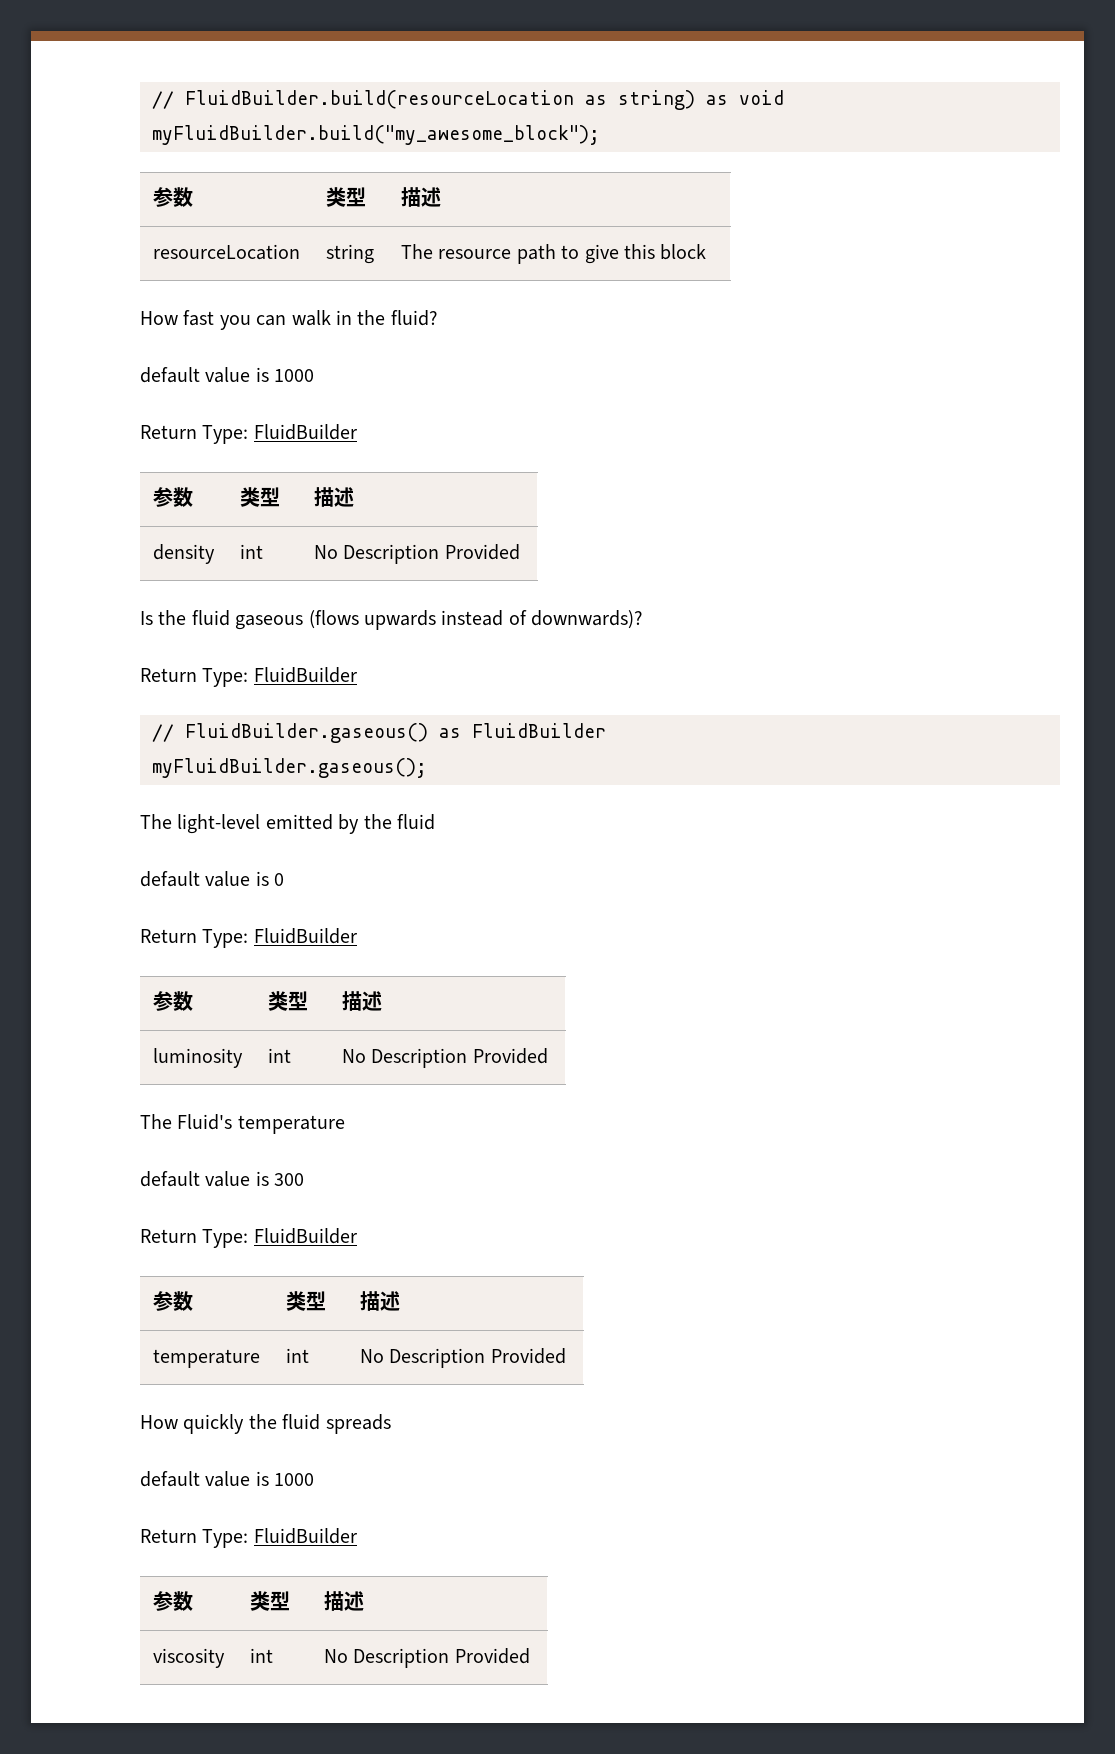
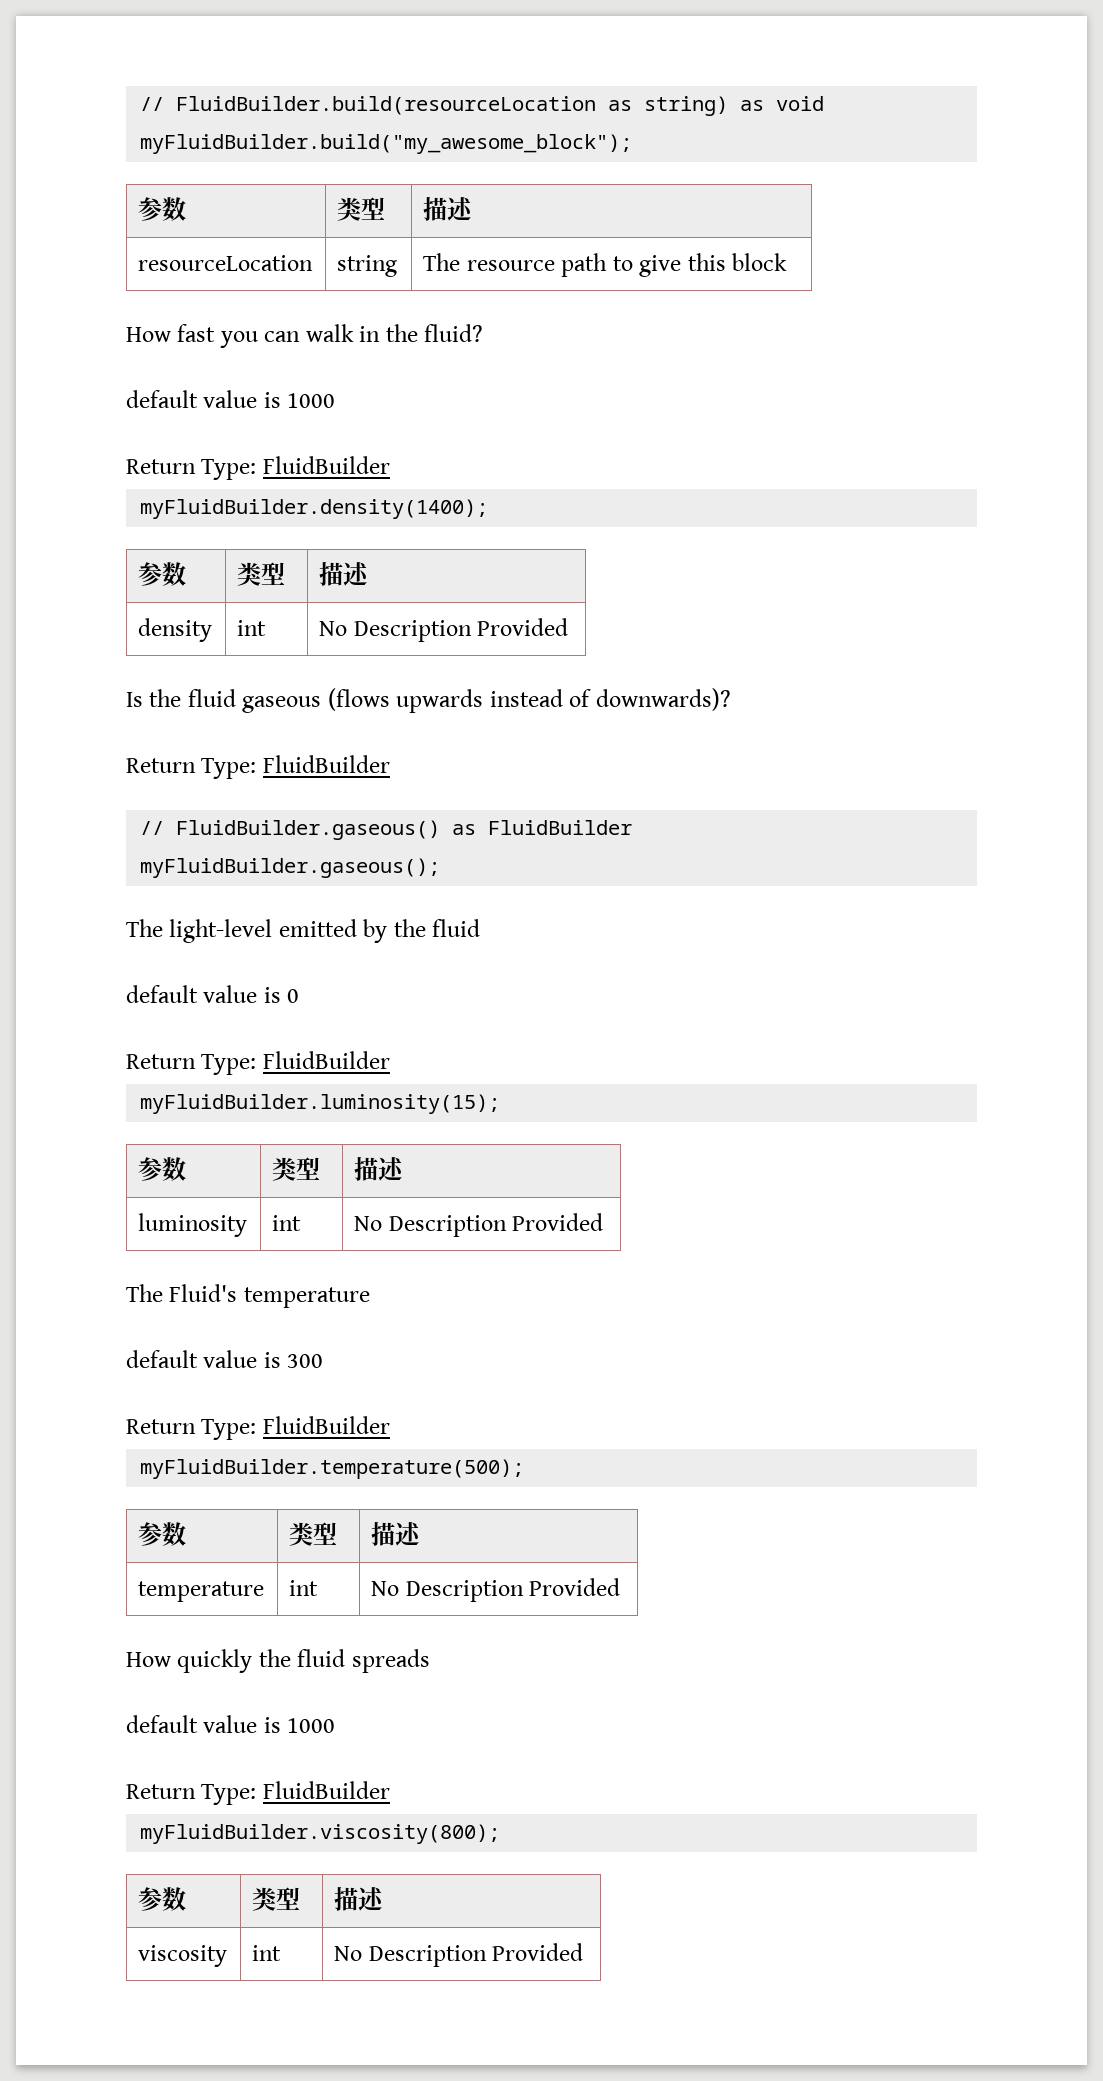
(357, 432) none -> [140,499,489,519] // myFluidBuilder.density(1400);
(357, 936) none -> [140,1094,501,1114] // myFluidBuilder.luminosity(15);
(357, 1236) none -> [140,1459,525,1479] // myFluidBuilder.temperature(500);
(357, 1536) none -> [140,1824,501,1844] // myFluidBuilder.viscosity(800);

